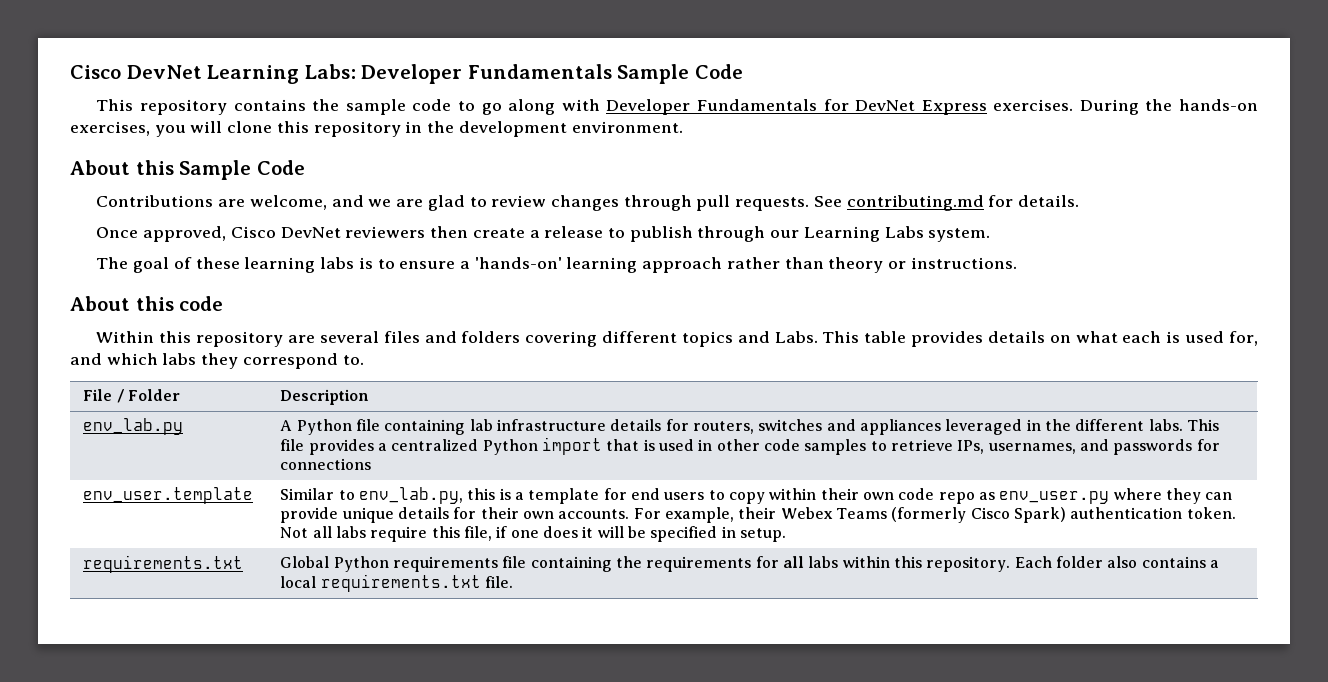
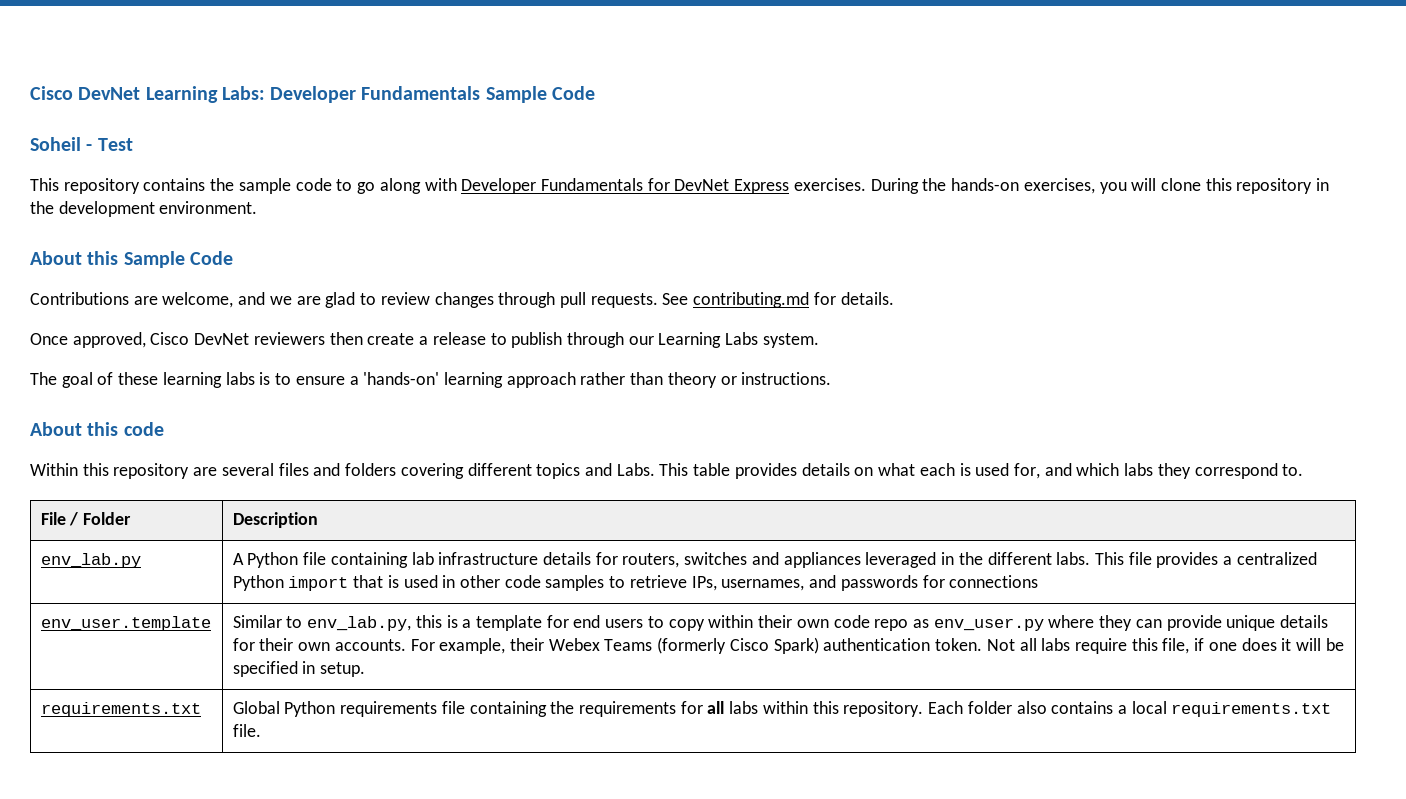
(743, 71) none -> [30,137,133,151] // Soheil - Test

